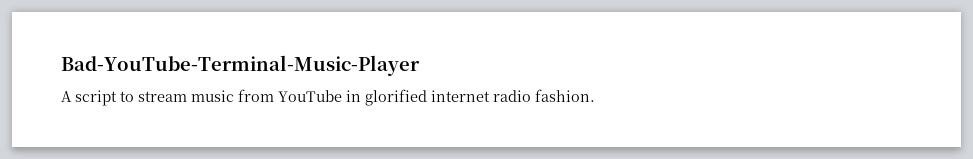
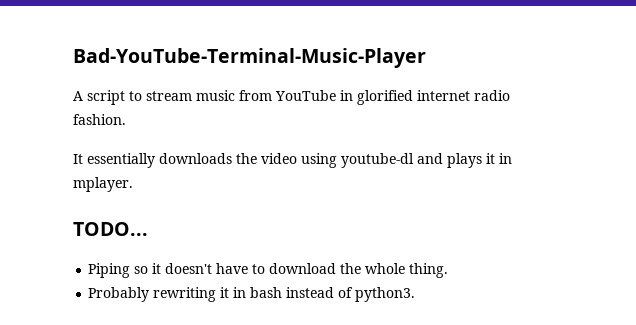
(595, 95) none -> [73,153,512,168] [73,177,133,192] [73,222,148,236] [88,263,449,278] [88,287,416,302] // It essentially downloads the video using youtube-dl and plays it in mplayer. // TODO... // Piping so it doesn't have to download the whole thing. // Probably rewriting it in bash instead of python3.

